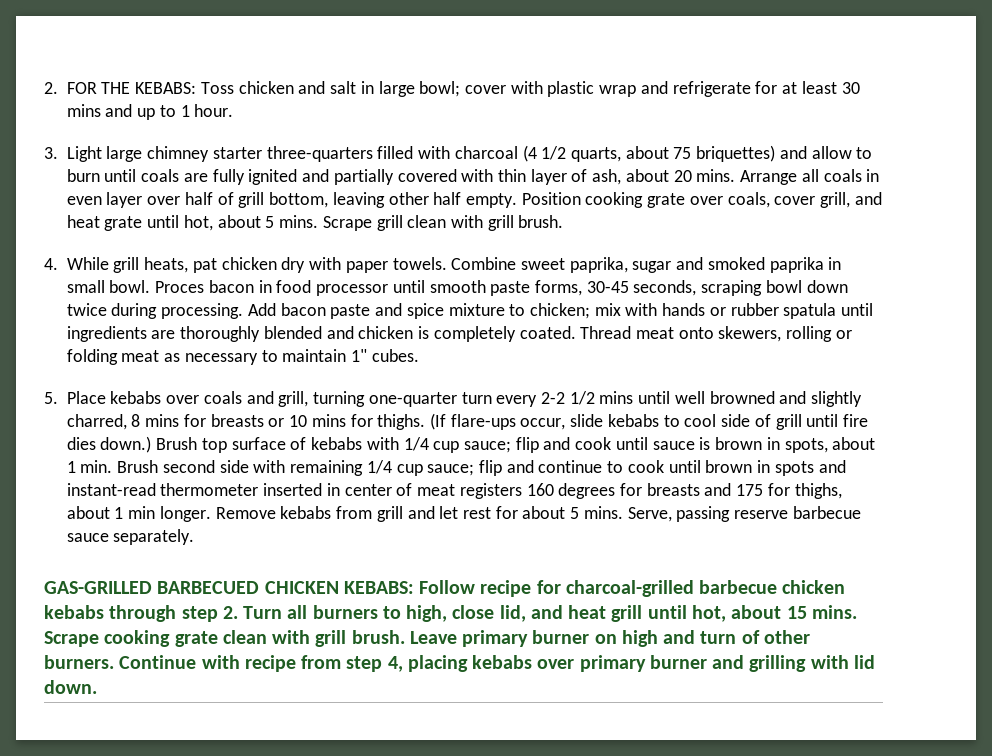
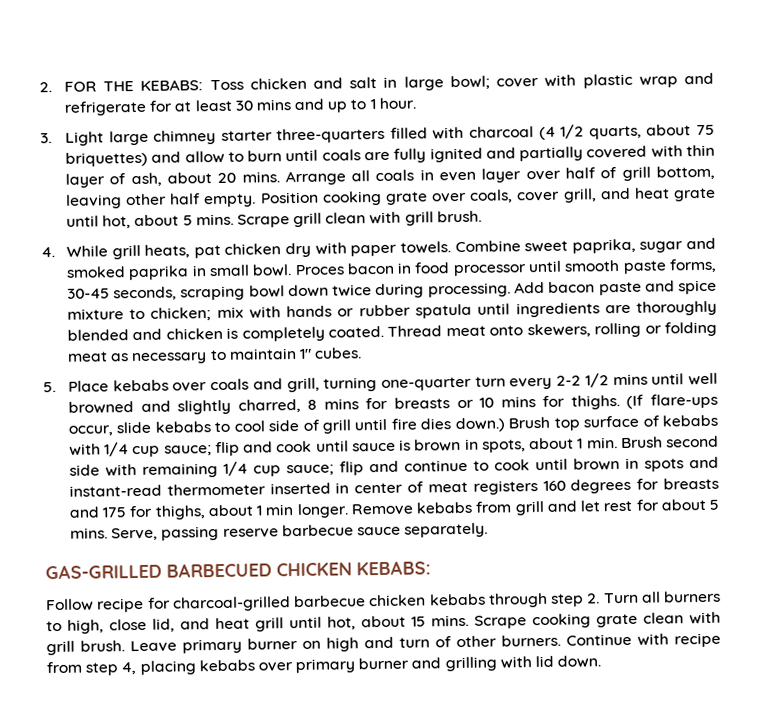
(414, 587) none -> (431, 568) //

